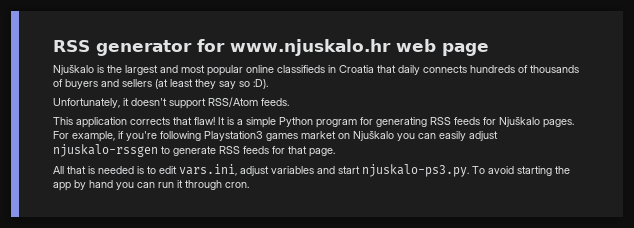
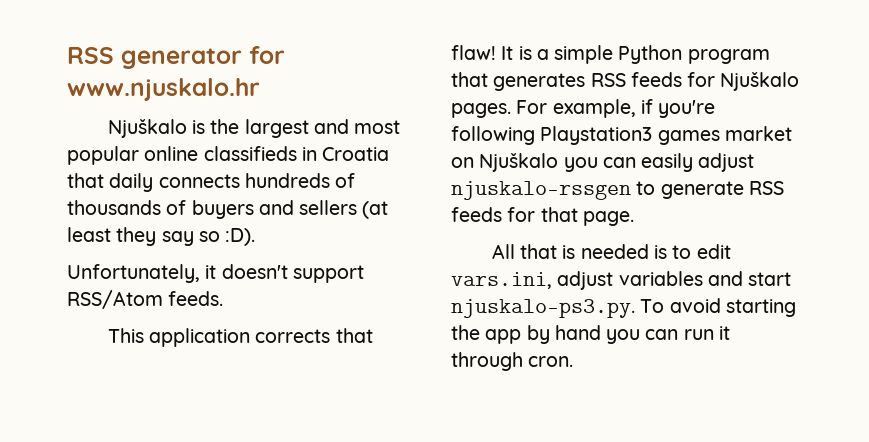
[395,39,489,56] web page -> (260, 89) none
[360,117,427,127] for generating -> [451,72,586,91] that generates

